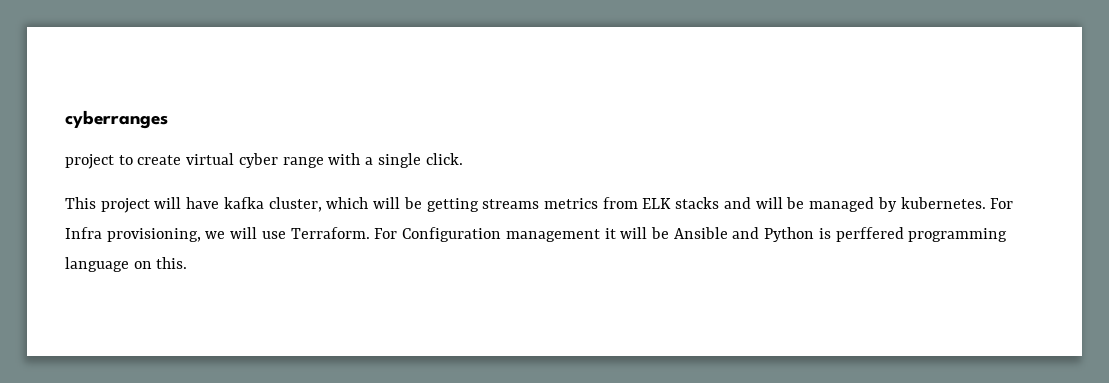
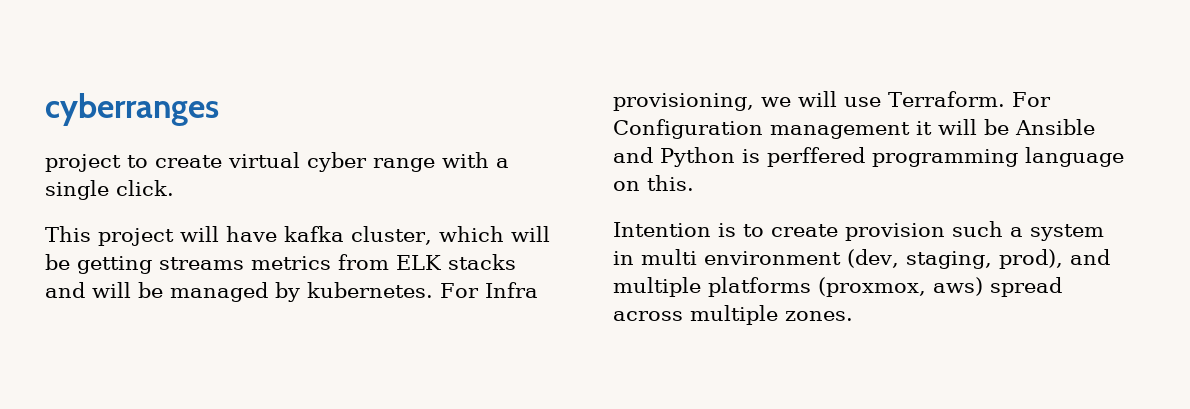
(188, 263) none -> [613,221,1104,241] [613,249,1110,269] [613,277,1062,297] [613,305,853,325] // Intention is to create provision such a system in multi environment (dev, staging, prod), and multiple platforms (proxmox, aws) spread across multiple zones.

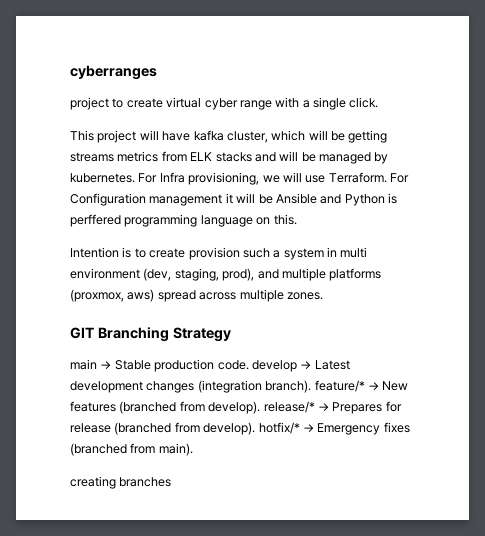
(853, 316) none -> [70,327,231,342] [70,359,350,372] [70,380,409,393] [70,401,402,414] [70,422,410,435] [70,443,193,456] [70,476,172,489] // GIT Branching Strategy // main → Stable production code. develop → Latest development changes (integration branch). feature/* → New features (branched from develop). release/* → Prepares for release (branched from develop). hotfix/* → Emergency fixes (branched from main). // creating branches

